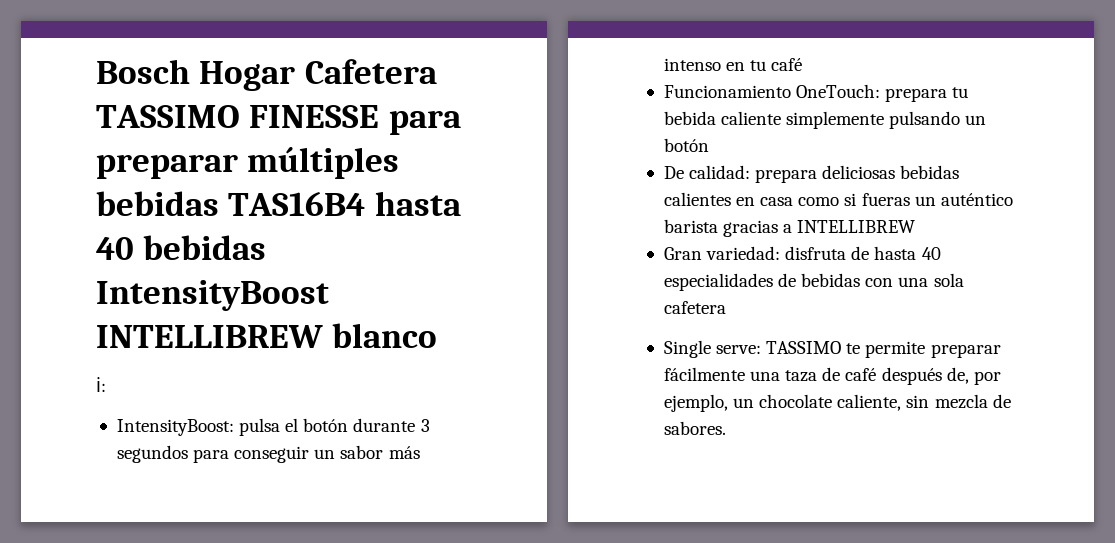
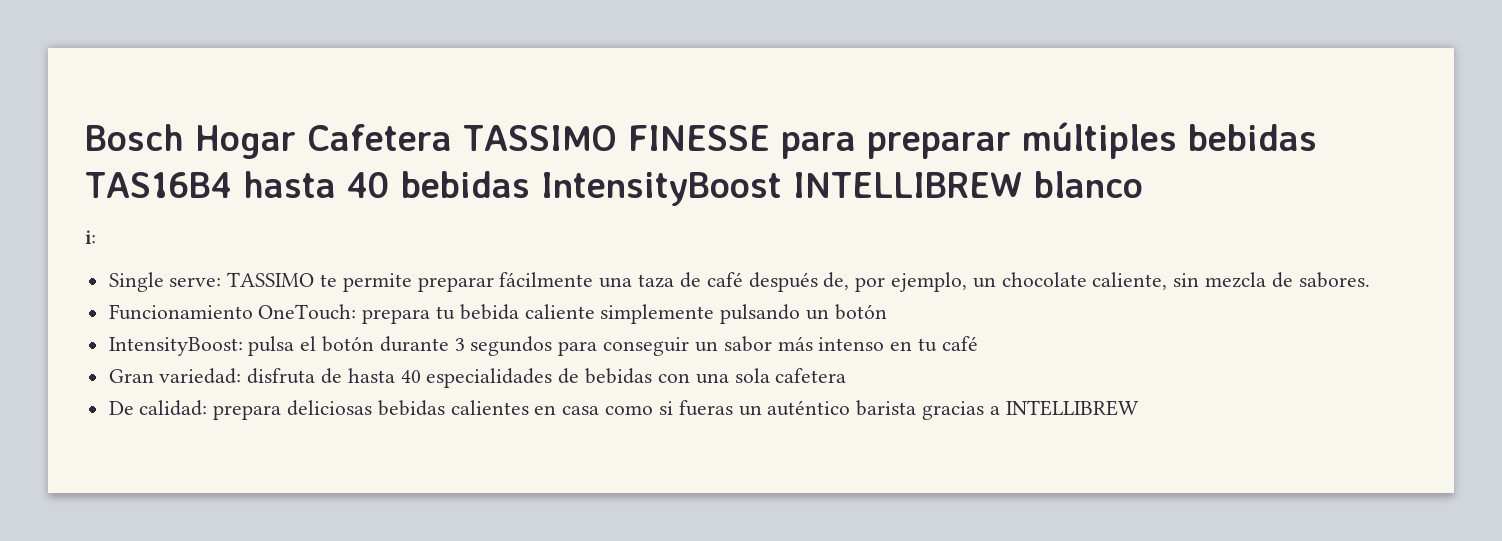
[116,418,430,436] [116,445,420,463] [663,58,803,71] [663,84,969,102] [663,111,987,129] [663,138,709,152] [663,165,960,183] [663,192,1013,206] [663,219,916,237] [663,246,941,260] [663,273,964,291] [663,301,726,314] // IntensityBoost: pulsa el botón durante 3 segundos para conseguir un sabor más intenso en tu café // Funcionamiento OneTouch: prepara tu bebida caliente simplemente pulsando un botón // De calidad: prepara deliciosas bebidas calientes en casa como si fueras un auténtico barista gracias a INTELLIBREW // Gran variedad: disfruta de hasta 40 especialidades de bebidas con una sola cafetera -> (96, 237) none
(726, 428) none -> [108,304,887,324] [108,336,978,356] [108,368,847,388] [108,400,1139,420] // Funcionamiento OneTouch: prepara tu bebida caliente simplemente pulsando un botón // IntensityBoost: pulsa el botón durante 3 segundos para conseguir un sabor más intenso en tu café // Gran variedad: disfruta de hasta 40 especialidades de bebidas con una sola cafetera // De calidad: prepara deliciosas bebidas calientes en casa como si fueras un auténtico barista gracias a INTELLIBREW

